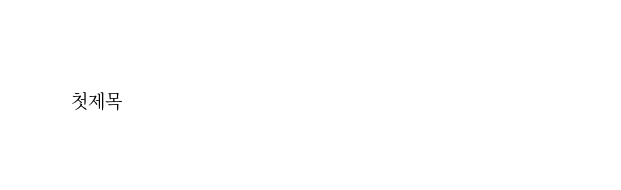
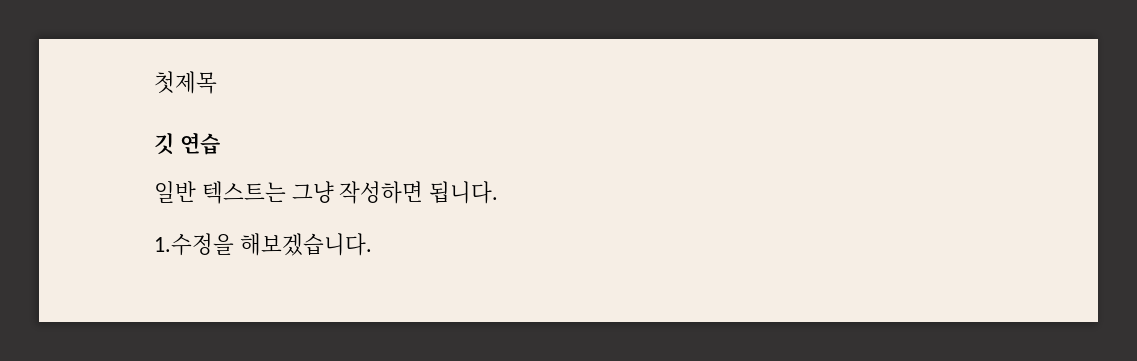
(122, 101) none -> [154,132,220,155] [154,181,499,204] [154,233,372,256] // 깃 연습 // 일반 텍스트는 그냥 작성하면 됩니다. // 1.수정을 해보겠습니다.

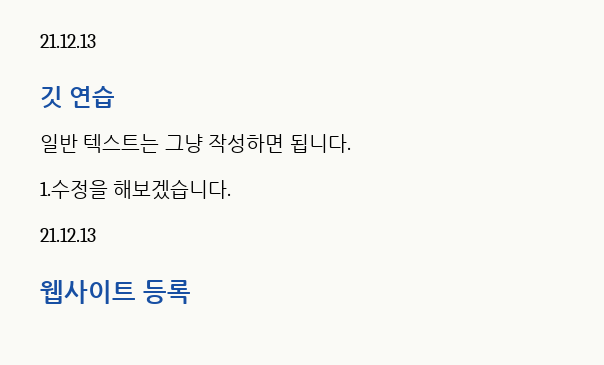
[154,71,217,94] 첫제목 -> [40,33,96,48] 21.12.13
(372, 244) none -> [40,227,96,242] [40,280,191,304] // 21.12.13 // 웹사이트 등록

